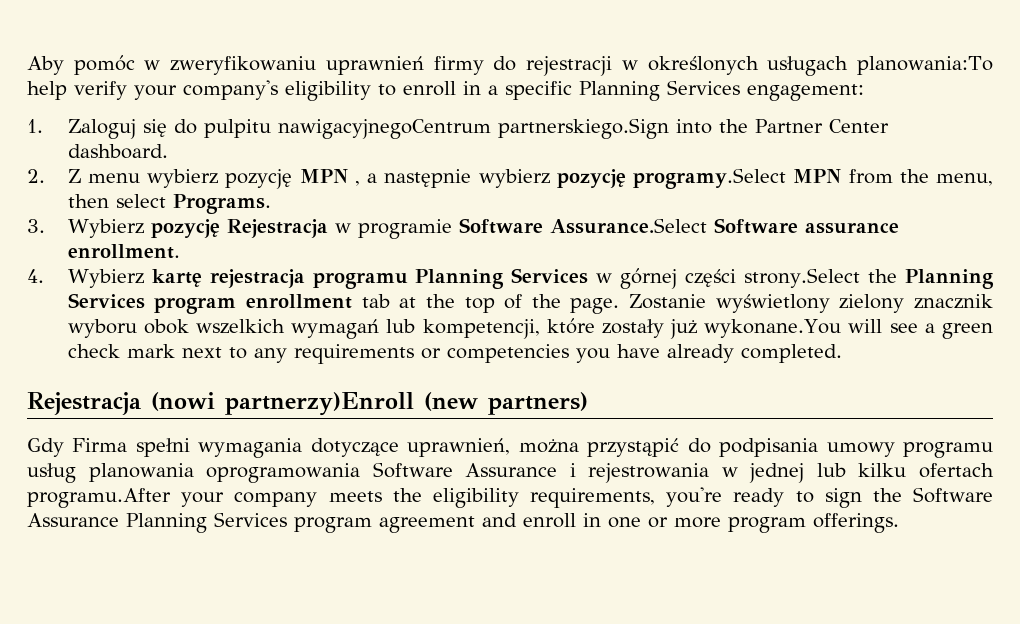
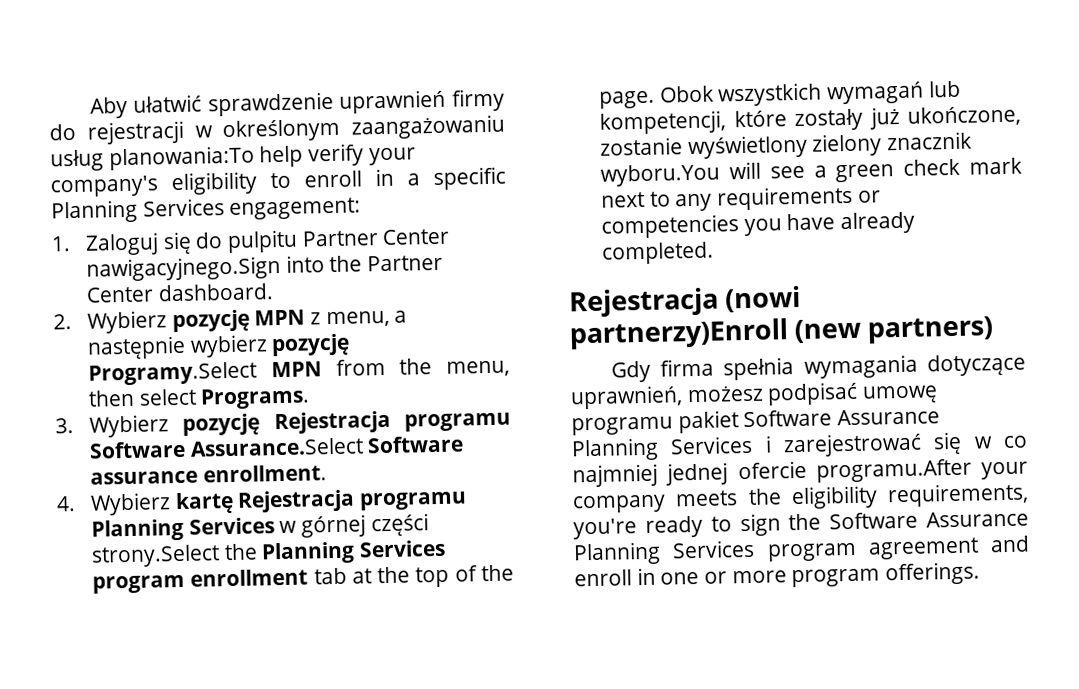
[73,55,317,75] pomóc w zweryfikowaniu -> [133,91,334,117] ułatwić sprawdzenie
[647,56,849,76] określonych usługach -> [222,114,505,143] [50,149,104,172] określonym zaangażowaniu usług
[277,118,669,139] nawigacyjnegoCentrum partnerskiego.Sign -> [301,228,451,247] [86,255,282,282] Partner Center nawigacyjnego.Sign
[67,169,360,189] Z menu wybierz pozycję MPN , -> [87,309,390,334] Wybierz pozycję MPN z menu,
[633,168,787,189] programy.Select -> [88,361,258,386] Programy.Select
[334,219,452,239] w programie -> [404,412,512,432] programu
[209,269,305,288] rejestracja -> [237,489,356,513] Rejestracja
[629,294,994,313] [67,319,286,338] Zostanie wyświetlony zielony znacznik wyboru obok wszelkich -> [659,82,823,107] Obok wszystkich
[704,319,842,338] wykonane.You -> [907,105,1021,127] [600,131,973,160] [600,163,721,187] ukończone, zostanie wyświetlony zielony znacznik wyboru.You
[72,438,190,457] Firma spełni -> [660,357,795,381] firma spełnia
[518,438,994,458] [27,462,994,483] można przystąpić do podpisania umowy programu usług planowania oprogramowania Software Assurance i rejestrowania w jednej lub kilku ofertach -> [686,381,939,406] [571,408,941,436] [571,431,1028,462] [572,460,807,488] możesz podpisać umowę programu pakiet Software Assurance Planning Services i zarejestrować się w co najmniej jednej ofercie

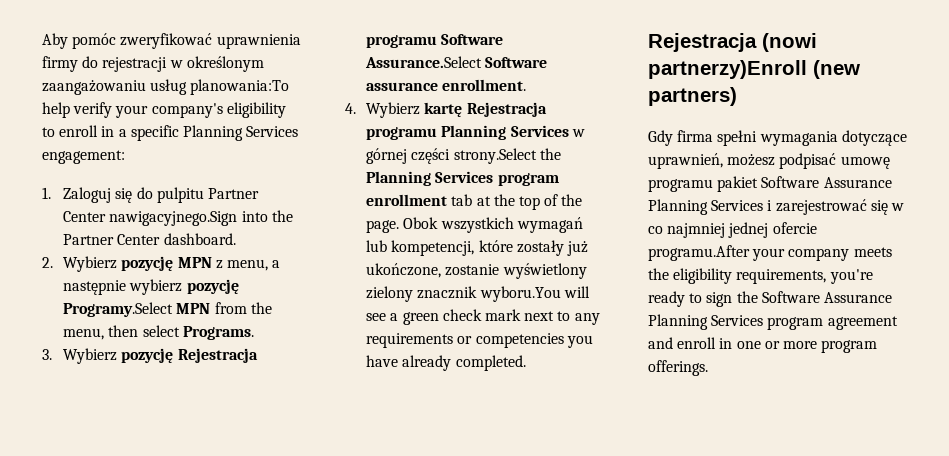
[133,89,447,117] ułatwić sprawdzenie uprawnień -> [72,33,301,49] pomóc zweryfikować uprawnienia
[723,357,795,381] spełnia -> [717,130,758,146] spełni

